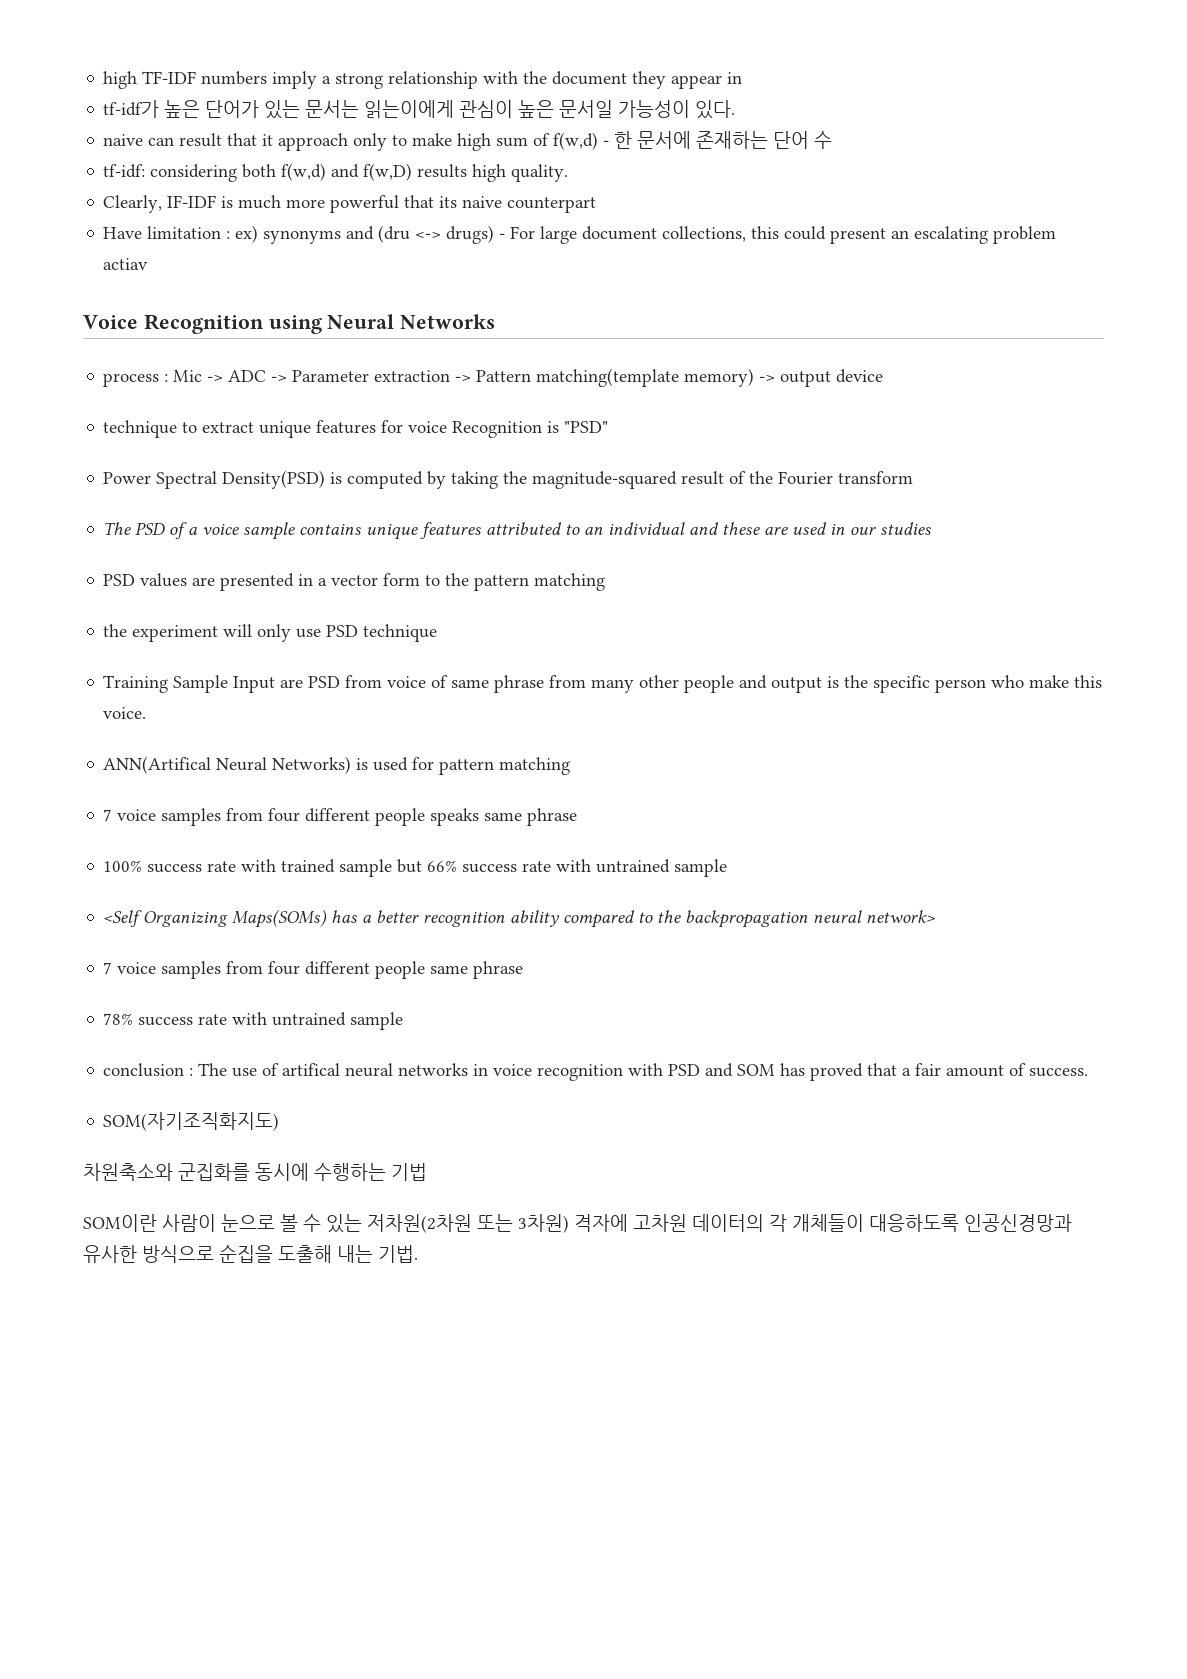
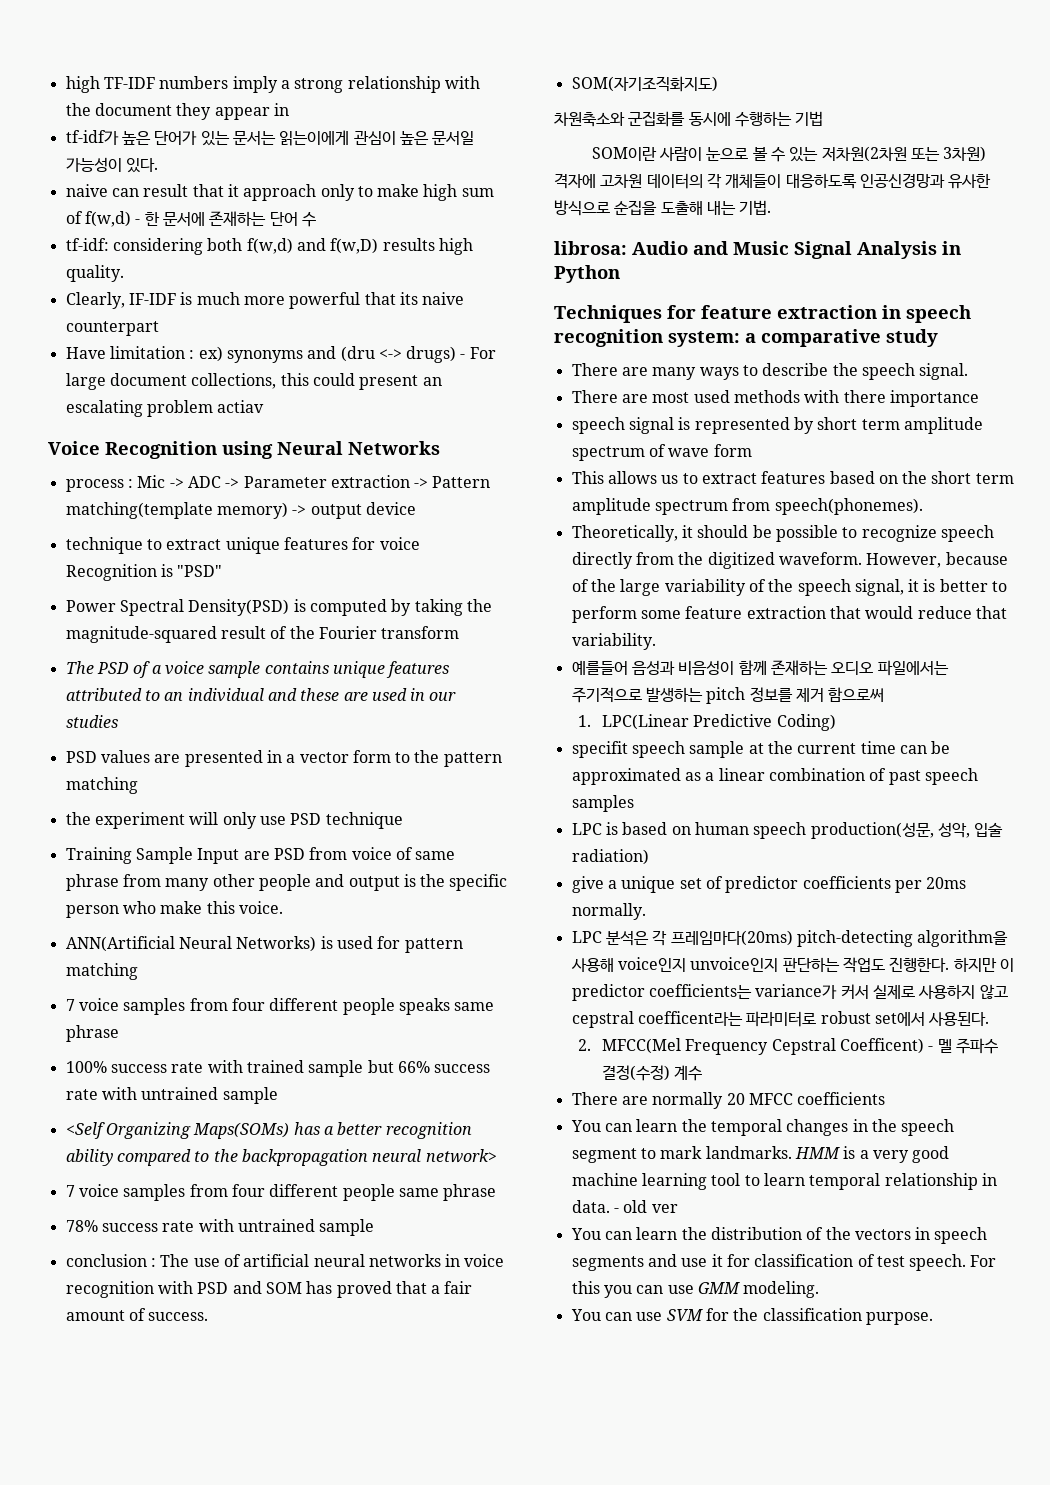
[103,756,212,774] ANN(Artifical -> [65,936,175,952] ANN(Artificial
[282,1063,341,1076] artifical -> [243,1254,310,1267] artificial
(418, 1254) none -> [554,241,961,259] [554,265,620,283] [554,305,971,323] [554,329,938,347] [571,363,969,380] [571,390,979,407] [571,417,983,434] [571,444,752,461] [571,471,1014,484] [571,498,923,515] [571,525,994,542] [571,552,1008,569] [571,579,1008,596] [571,606,1007,623] [571,633,656,650] [571,660,949,676] [571,687,885,704] [577,714,836,731] [571,741,951,758] [571,768,978,785] [571,795,634,812] [571,822,1004,839] [571,849,649,865] [571,876,967,893] [571,903,646,920] [571,930,1009,947] [570,957,1014,973] [571,984,1008,1001] [571,1011,990,1028] [577,1038,998,1055] [601,1065,703,1081] [571,1092,886,1109] [570,1119,955,1136] [571,1146,950,1163] [571,1173,997,1190] [571,1200,678,1213] [570,1227,988,1244] [571,1254,997,1271] [571,1281,820,1298] [570,1308,933,1325] // librosa: Audio and Music Signal Analysis in Python // Techniques for feature extraction in speech recognition system: a comparative study // There are many ways to describe the speech signal. // There are most used methods with there importance // speech signal is represented by short term amplitude spectrum of wave form // This allows us to extract features based on the short term amplitude spectrum from speech(phonemes). // Theoretically, it should be possible to recognize speech directly from the digitized waveform. However, because of the large variability of the speech signal, it is better to perform some feature extraction that would reduce that variability. // 예를들어 음성과 비음성이 함께 존재하는 오디오 파일에서는 주기적으로 발생하는 pitch 정보를 제거 함으로써 // 1. LPC(Linear Predictive Coding) // specifit speech sample at the current time can be approximated as a linear combination of past speech samples // LPC is based on human speech production(성문, 성악, 입술 radiation) // give a unique set of predictor coefficients per 20ms normally. // LPC 분석은 각 프레임마다(20ms) pitch-detecting algorithm을 사용해 voice인지 unvoice인지 판단하는 작업도 진행한다. 하지만 이 predictor coefficients는 variance가 커서 실제로 사용하지 않고 cepstral coefficent라는 파라미터로 robust set에서 사용된다. // 2. MFCC(Mel Frequency Cepstral Coefficent) - 멜 주파수 결정(수정) 계수 // There are normally 20 MFCC coefficients // You can learn the temporal changes in the speech segment to mark landmarks. HMM is a very good machine learning tool to learn temporal relationship in data. - old ver // You can learn the distribution of the vectors in speech segments and use it for classification of test speech. For this you can use GMM modeling. // You can use SVM for the classification purpose.

